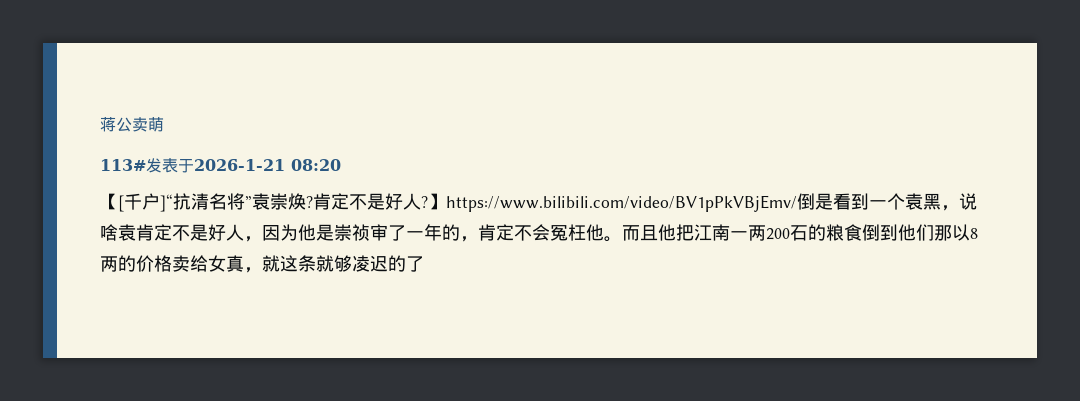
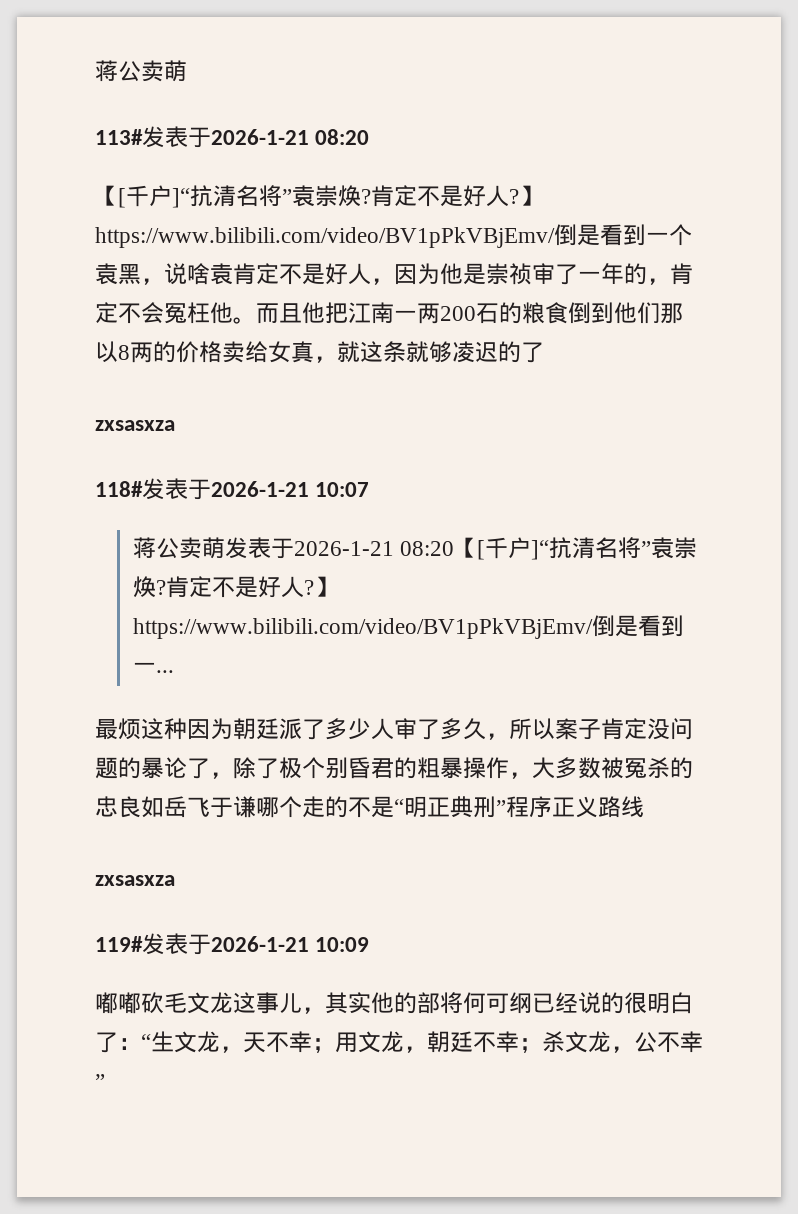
(424, 264) none -> [95,420,175,431] [95,478,370,500] [132,537,698,560] [132,576,337,598] [132,615,684,639] [132,662,174,673] [95,718,693,740] [95,757,693,779] [95,796,644,818] [95,875,175,886] [95,933,370,955] [95,992,693,1014] [95,1031,703,1053] [95,1074,105,1089] // zxsasxza // 118#发表于2026-1-21 10:07 // 蒋公卖萌发表于2026-1-21 08:20【[千户]“抗清名将”袁崇焕?肯定不是好人?】https://www.bilibili.com/video/BV1pPkVBjEmv/倒是看到一... // 最烦这种因为朝廷派了多少人审了多久，所以案子肯定没问题的暴论了，除了极个别昏君的粗暴操作，大多数被冤杀的忠良如岳飞于谦哪个走的不是“明正典刑”程序正义路线 // zxsasxza // 119#发表于2026-1-21 10:09 // 嘟嘟砍毛文龙这事儿，其实他的部将何可纲已经说的很明白了：“生文龙，天不幸；用文龙，朝廷不幸；杀文龙，公不幸”

